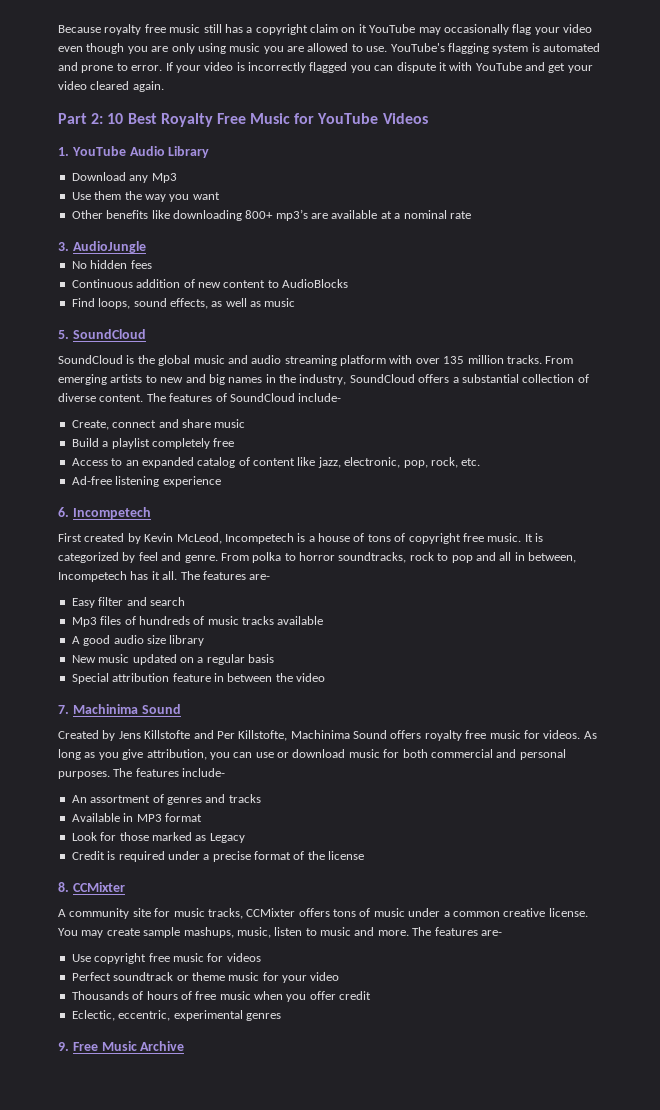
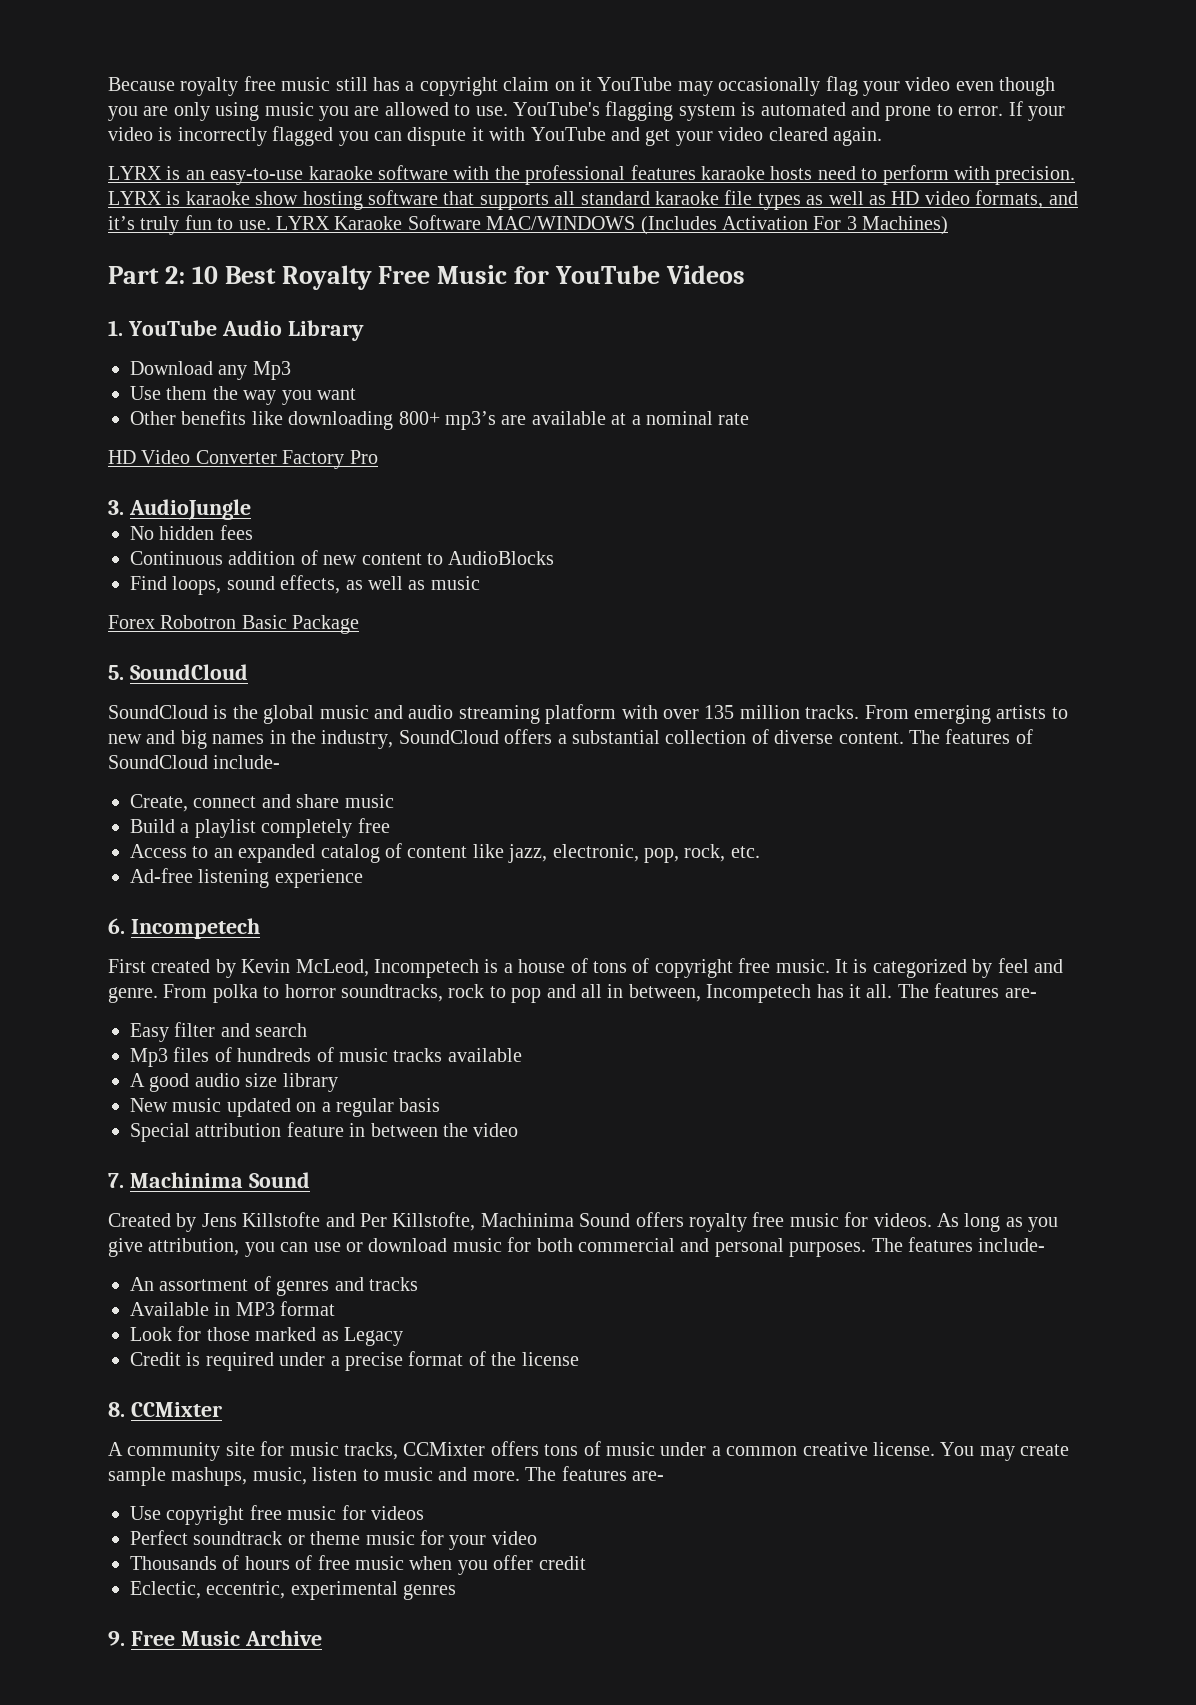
(164, 86) none -> [108,165,1076,185] [108,190,1078,210] [108,215,949,235] // LYRX is an easy-to-use karaoke software with the professional features karaoke hosts need to perform with precision. LYRX is karaoke show hosting software that supports all standard karaoke file types as well as HD video formats, and it’s truly fun to use. LYRX Karaoke Software MAC/WINDOWS (Includes Activation For 3 Machines)
(471, 215) none -> [108,450,378,469] // HD Video Converter Factory Pro
(296, 302) none -> [108,615,360,634] // Forex Robotron Basic Package

